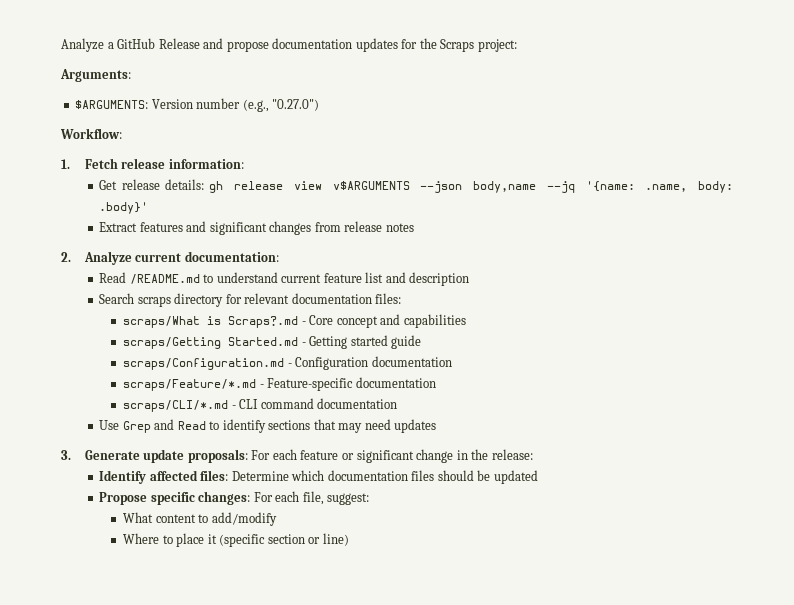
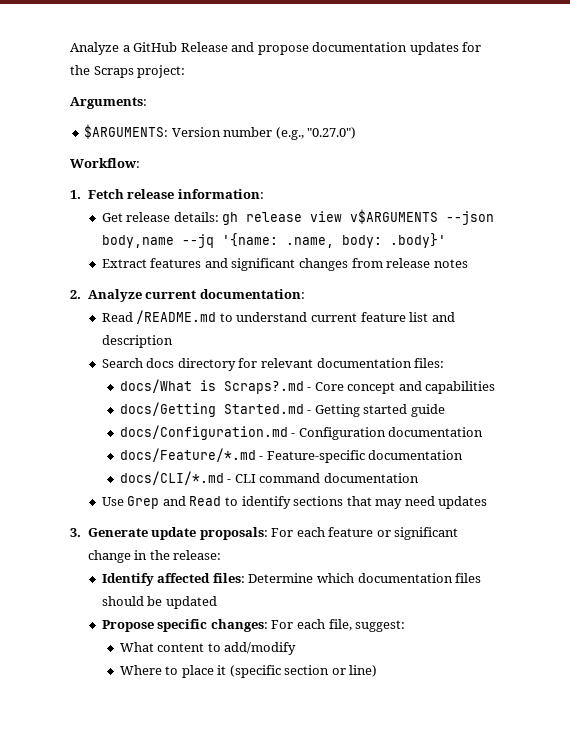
[137,296,171,307] scraps -> [146,358,175,368] docs
[123,316,201,328] scraps/What -> [119,379,192,393] docs/What
[123,337,222,349] scraps/Getting -> [119,402,216,417] docs/Getting
[123,358,285,370] scraps/Configuration.md -> [119,425,288,440] docs/Configuration.md
[123,379,257,391] scraps/Feature/*.md -> [119,448,256,462] docs/Feature/*.md
[123,400,229,412] scraps/CLI/*.md -> [119,471,224,485] docs/CLI/*.md

